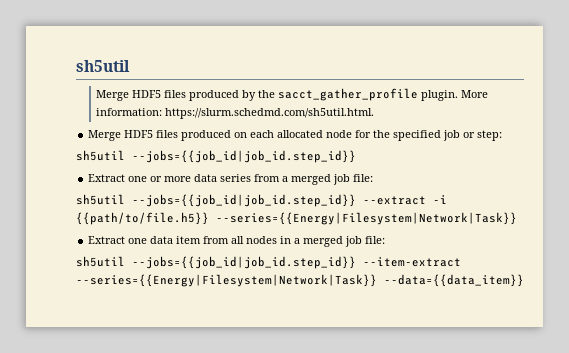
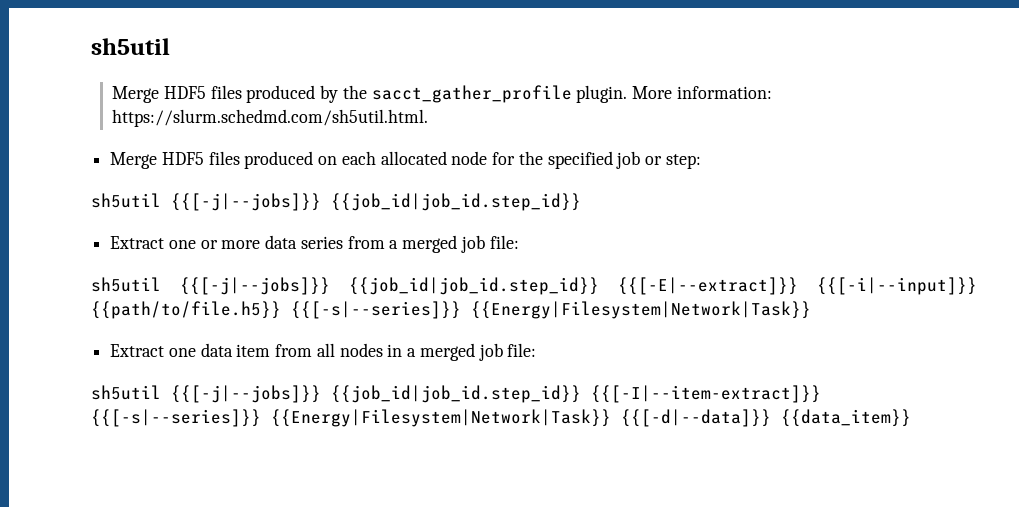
[132,150,356,163] --jobs={{job_id|job_id.step_id}} -> [171,193,581,211] {{[-j|--jobs]}} {{job_id|job_id.step_id}}
[132,194,447,207] [76,212,517,225] --jobs={{job_id|job_id.step_id}} --extract -i {{path/to/file.h5}} --series={{Energy|Filesystem|Network|Task}} -> [180,277,977,295] [91,301,811,319] {{[-j|--jobs]}} {{job_id|job_id.step_id}} {{[-E|--extract]}} {{[-i|--input]}} {{path/to/file.h5}} {{[-s|--series]}} {{Energy|Filesystem|Network|Task}}
[132,256,461,269] [76,274,524,287] --jobs={{job_id|job_id.step_id}} --item-extract --series={{Energy|Filesystem|Network|Task}} --data={{data_item}} -> [171,385,821,403] [91,409,911,427] {{[-j|--jobs]}} {{job_id|job_id.step_id}} {{[-I|--item-extract]}} {{[-s|--series]}} {{Energy|Filesystem|Network|Task}} {{[-d|--data]}} {{data_item}}

